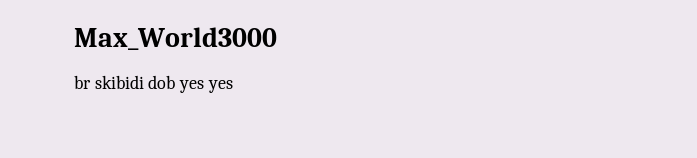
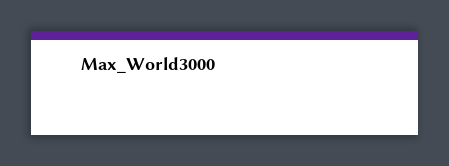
[74,75,233,93] // br skibidi dob yes yes -> (215, 65) none

